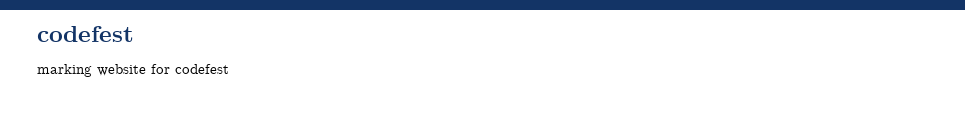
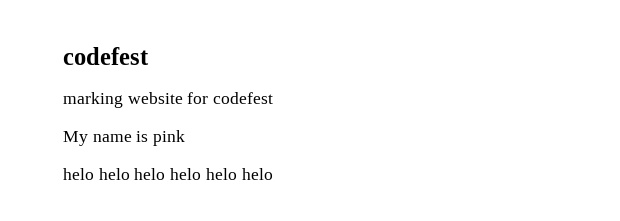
(229, 69) none -> [63,130,186,146] [63,168,273,180] // My name is pink // helo helo helo helo helo helo

